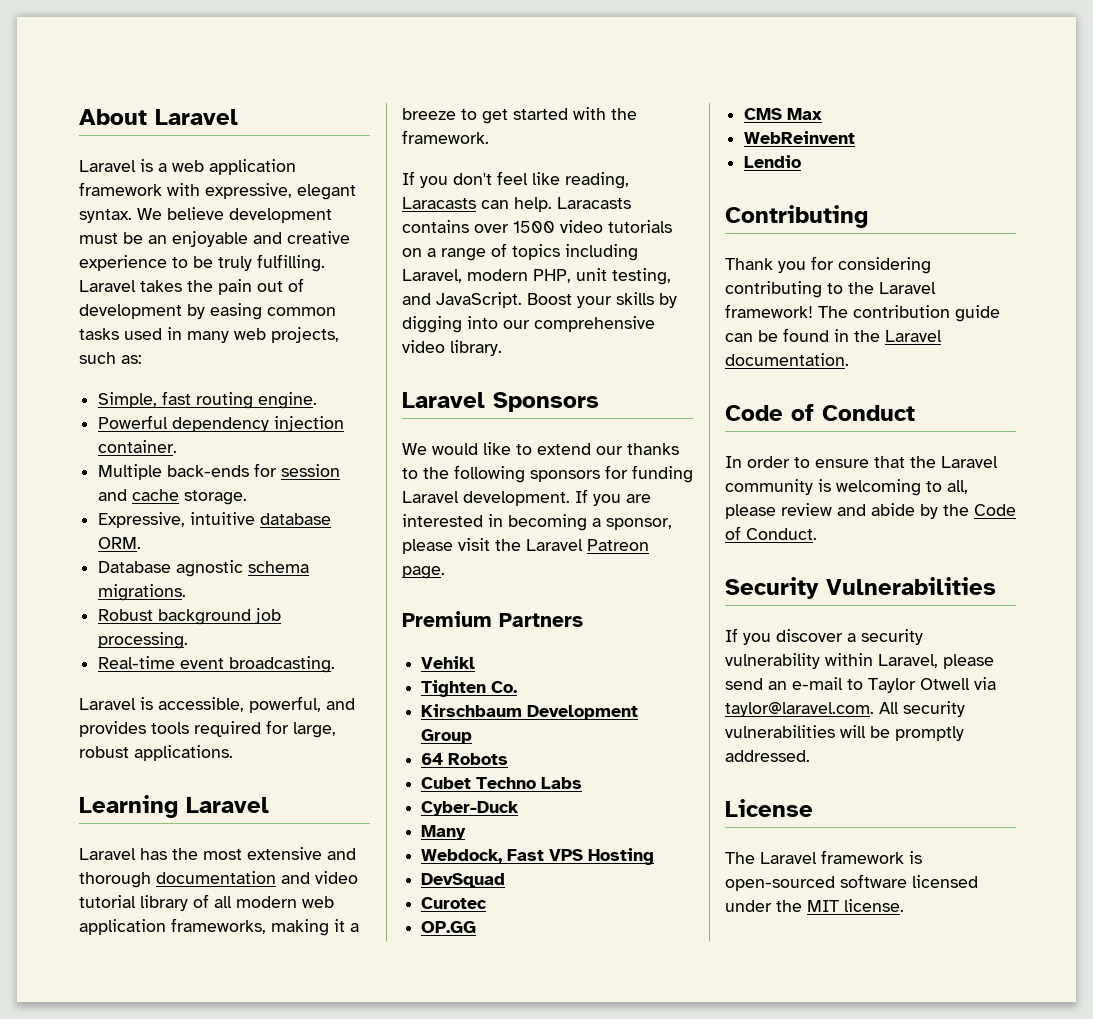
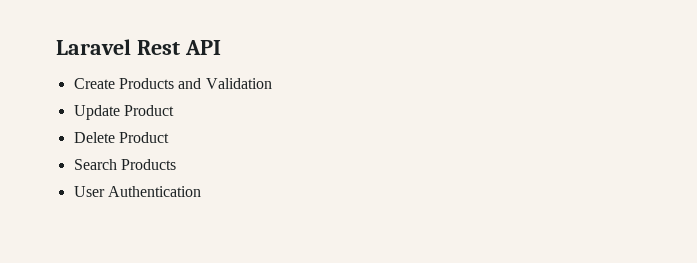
[79,109,238,125] [79,159,296,175] [79,182,356,200] [79,207,332,223] [79,231,350,247] [79,254,325,272] [79,278,304,295] [79,303,336,320] [79,327,339,343] [79,352,142,364] [98,391,318,409] [98,415,345,432] [98,440,178,453] [98,463,341,480] [98,489,248,505] [98,512,332,528] [98,537,142,549] [98,560,310,577] [98,584,187,601] [98,608,282,625] [98,632,189,649] [98,656,336,673] [79,696,355,713] [79,720,336,738] [79,745,233,761] [79,795,269,818] [79,847,356,860] [79,871,358,888] [79,894,334,911] [79,918,359,936] [402,107,637,124] [402,130,489,144] [402,171,629,189] [402,197,631,212] [402,220,672,233] [402,243,638,261] [402,268,671,285] [402,292,677,308] [402,316,655,333] [402,340,502,356] [402,392,599,412] [402,442,679,455] [402,465,693,483] [402,489,651,506] [402,514,672,531] [402,538,649,554] [402,566,445,579] [402,611,583,627] [421,656,476,669] [421,680,518,697] [421,704,639,720] [421,729,473,744] [421,753,509,765] [421,777,583,789] [421,801,520,816] [421,825,467,840] [421,848,655,865] [421,873,506,888] [421,897,488,909] [421,921,477,933] [744,108,823,120] [744,131,856,144] [744,155,802,168] [725,205,868,228] [725,256,931,274] [725,281,936,298] [725,304,1000,322] [725,328,942,342] [725,353,849,366] [725,404,915,421] [725,456,998,468] [725,479,968,496] [725,503,1016,519] [725,526,817,540] [725,577,996,599] [725,628,923,645] [725,653,994,669] [725,677,996,693] [725,701,965,717] [725,725,964,741] [725,750,810,762] [725,799,813,817] [725,850,922,864] [725,874,978,891] [725,899,904,912] About Laravel // Laravel is a web application framework with expressive, elegant syntax. We believe development must be an enjoyable and creative experience to be truly fulfilling. Laravel takes the pain out of development by easing common tasks used in many web projects, such as: // Simple, fast routing engine. // Powerful dependency injection container. // Multiple back-ends for session and cache storage. // Expressive, intuitive database ORM. // Database agnostic schema migrations. // Robust background job processing. // Real-time event broadcasting. // Laravel is accessible, powerful, and provides tools required for large, robust applications. // Learning Laravel // Laravel has the most extensive and thorough documentation and video tutorial library of all modern web application frameworks, making it a breeze to get started with the framework. // If you don't feel like reading, Laracasts can help. Laracasts contains over 1500 video tutorials on a range of topics including Laravel, modern PHP, unit testing, and JavaScript. Boost your skills by digging into our comprehensive video library. // Laravel Sponsors // We would like to extend our thanks to the following sponsors for funding Laravel development. If you are interested in becoming a sponsor, please visit the Laravel Patreon page. // Premium Partners // Vehikl // Tighten Co. // Kirschbaum Development Group // 64 Robots // Cubet Techno Labs // Cyber-Duck // Many // Webdock, Fast VPS Hosting // DevSquad // Curotec // OP.GG // CMS Max // WebReinvent // Lendio // Contributing // Thank you for considering contributing to the Laravel framework! The contribution guide can be found in the Laravel documentation. // Code of Conduct // In order to ensure that the Laravel community is welcoming to all, please review and abide by the Code of Conduct. // Security Vulnerabilities // If you discover a security vulnerability within Laravel, please send an e-mail to Taylor Otwell via taylor@laravel.com. All security vulnerabilities will be promptly addressed. // License // The Laravel framework is open-sourced software licensed under the MIT license. -> [56,39,221,55] [73,78,272,89] [73,105,174,120] [73,132,169,143] [73,159,176,170] [73,186,201,197] Laravel Rest API // Create Products and Validation // Update Product // Delete Product // Search Products // User Authentication

